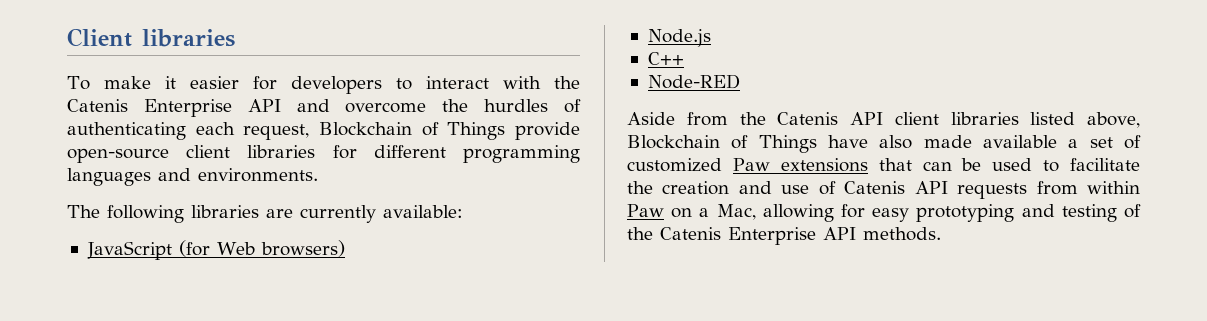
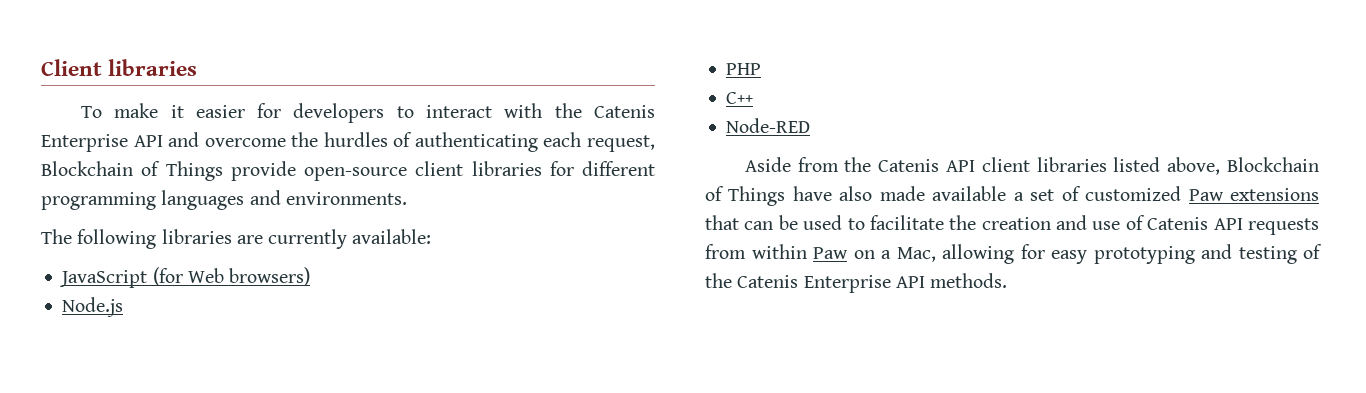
(711, 38) none -> [726,63,762,75] // PHP

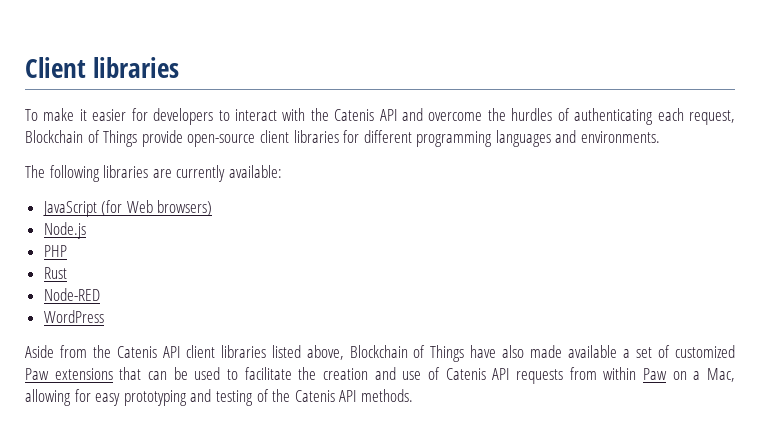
[41,134,128,152] Enterprise -> (375, 115) none
[726,92,754,104] C++ -> [43,267,67,279] Rust
(811, 125) none -> [43,310,104,323] // WordPress
[803,275,891,293] Enterprise -> (335, 396) none

